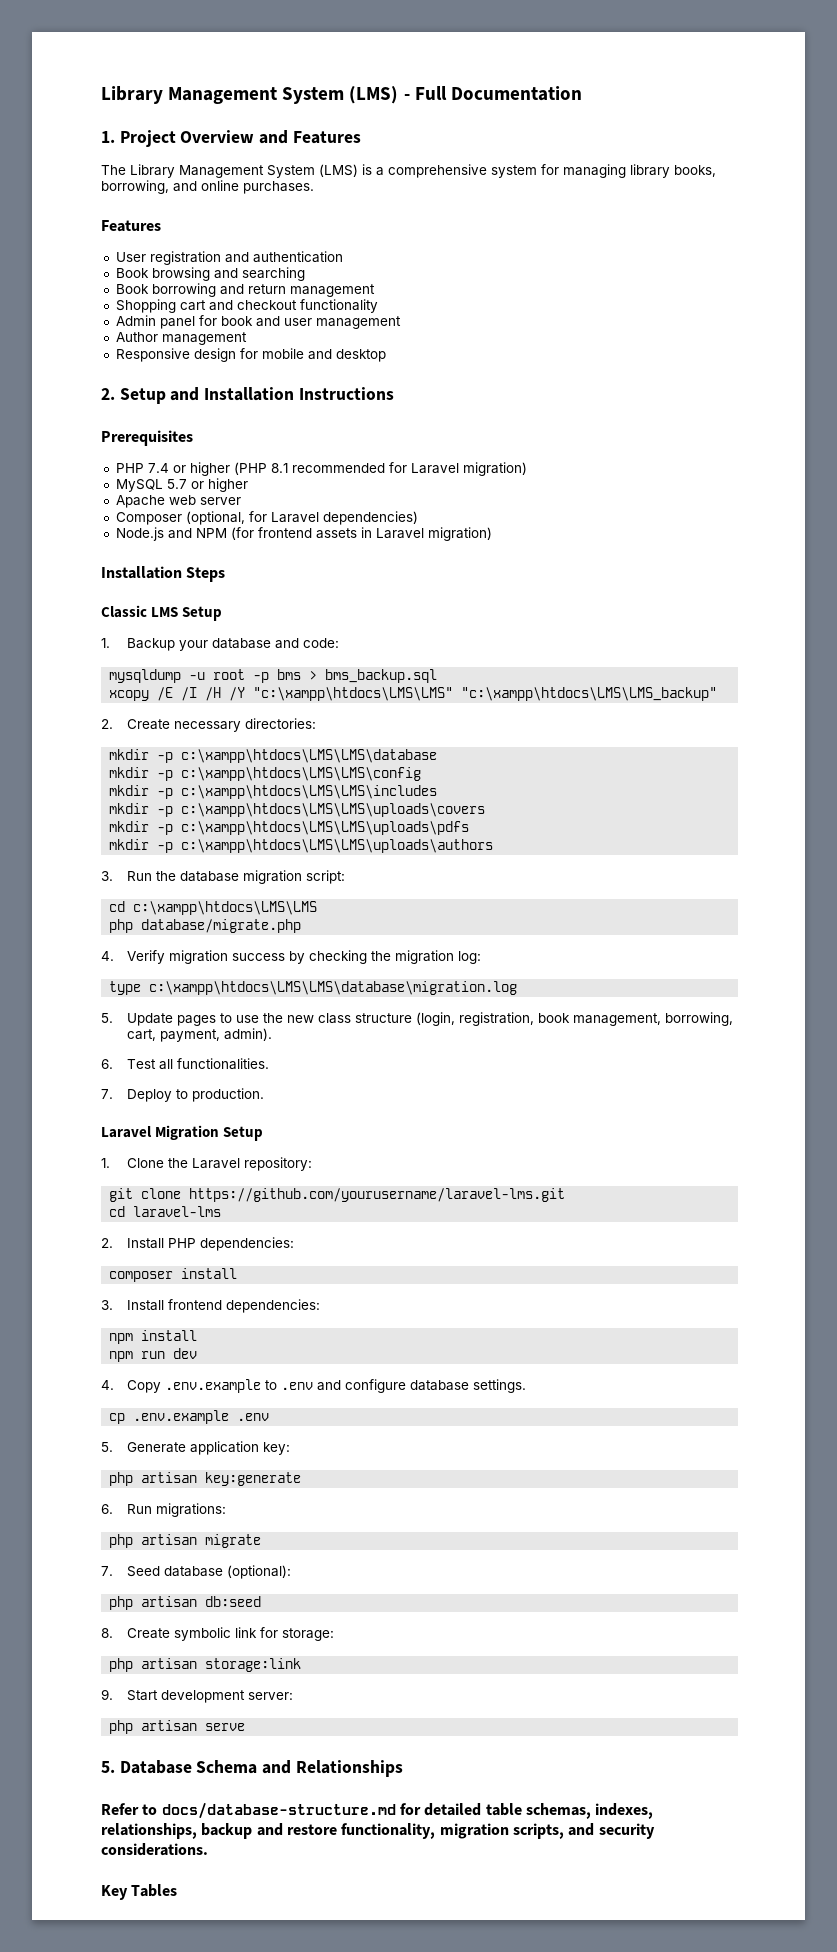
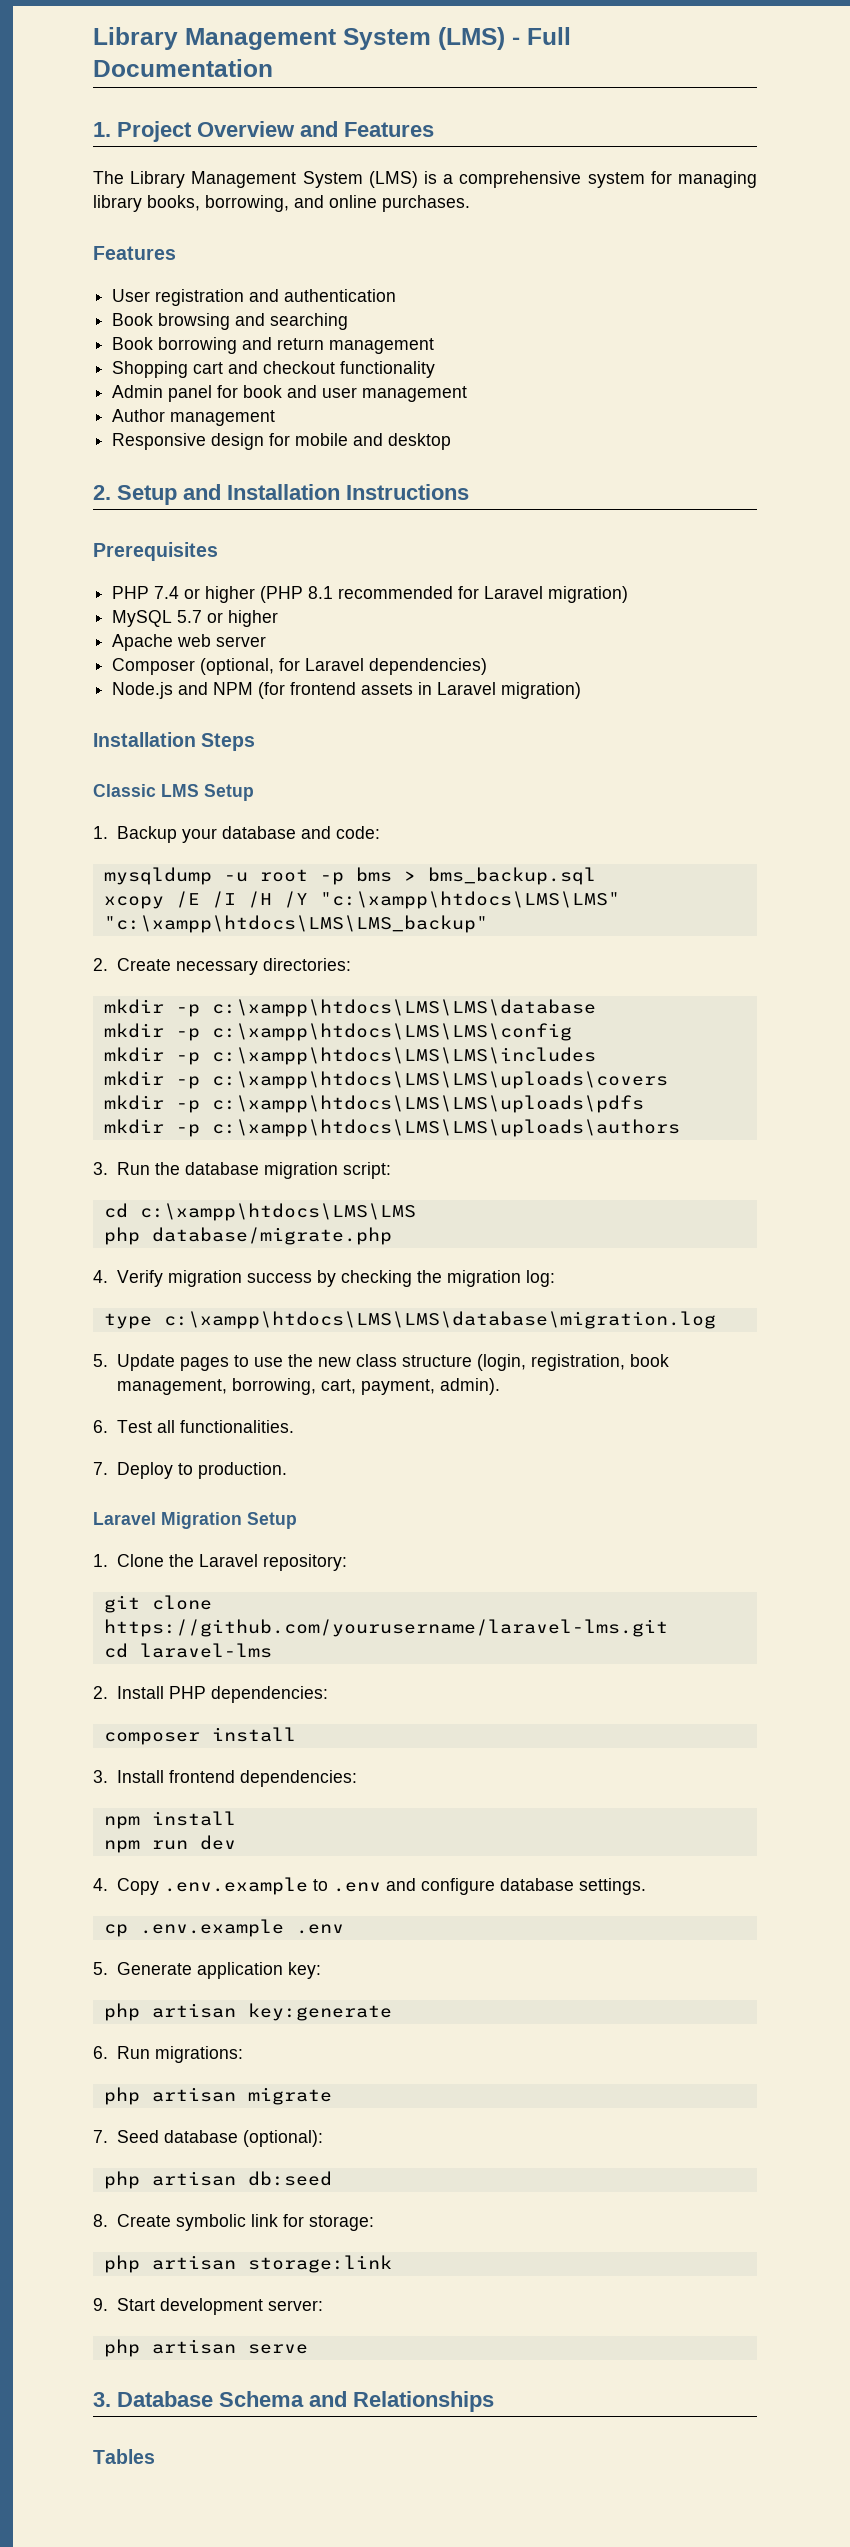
[101,1761,115,1773] 5. -> [93,2392,111,2407] 3.
[101,1802,654,1819] [101,1823,655,1839] [101,1843,208,1856] [101,1885,128,1900] Refer to docs/database-structure.md for detailed table schemas, indexes, relationships, backup and restore functionality, migration scripts, and security considerations. // Key -> (494, 2401) none

